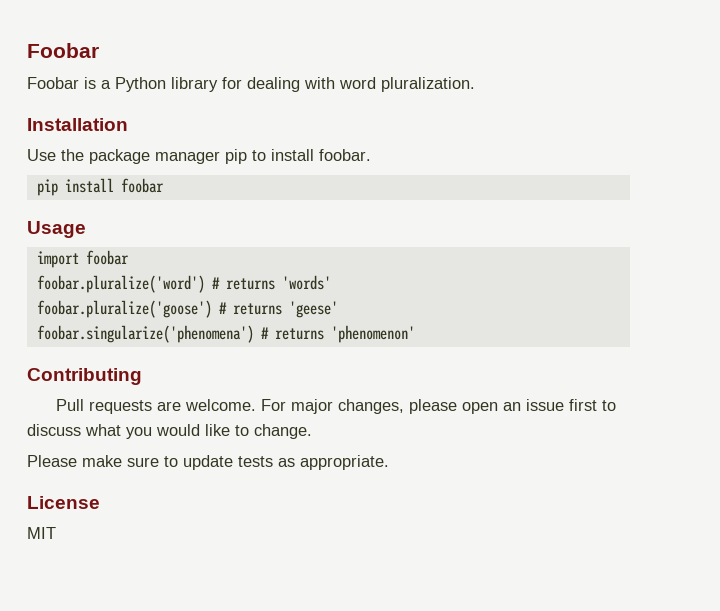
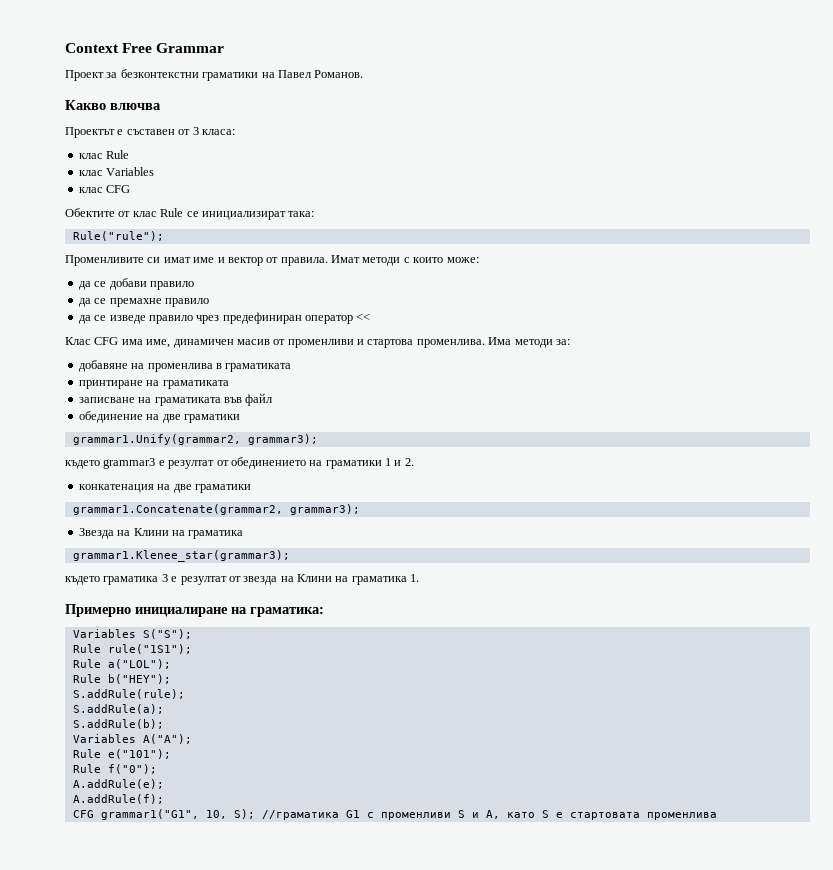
[27,43,99,58] [27,77,475,92] [27,118,128,131] [27,149,371,164] [36,178,164,196] [27,221,86,238] [36,250,129,268] [36,275,331,293] [36,300,338,318] [36,325,415,343] [27,368,142,385] [55,399,616,414] [27,424,312,439] [27,455,389,470] [27,496,100,509] [27,527,56,539] Foobar // Foobar is a Python library for dealing with word pluralization. // Installation // Use the package manager pip to install foobar. // pip install foobar // Usage // import foobar // foobar.pluralize('word') # returns 'words' // foobar.pluralize('goose') # returns 'geese' // foobar.singularize('phenomena') # returns 'phenomenon' // Contributing // Pull requests are welcome. For major changes, please open an issue first to discuss what you would like to change. // Please make sure to update tests as appropriate. // License // MIT -> [65,43,225,53] [65,69,364,81] [65,100,161,110] [65,127,235,138] [78,150,130,159] [78,167,155,176] [78,185,131,193] [65,208,315,220] [72,231,164,241] [65,255,479,266] [78,278,194,290] [78,298,209,307] [78,312,371,324] [65,337,570,348] [78,360,292,372] [78,380,229,389] [78,393,273,406] [78,411,240,423] [72,434,318,445] [65,457,414,469] [78,484,251,493] [72,504,360,515] [78,528,244,539] [72,550,290,562] [65,574,420,585] [65,604,324,617] [72,629,192,639] [72,644,192,654] [72,659,171,669] [72,674,171,684] [72,689,185,699] [72,704,164,714] [72,719,164,729] [72,734,192,744] [72,749,171,759] [72,764,157,774] [72,779,164,789] [72,794,164,804] [72,809,717,820] Context Free Grammar // Проект за безконтекстни граматики на Павел Романов. // Какво влючва // Проектът е съставен от 3 класа: // клас Rule // клас Variables // клас CFG // Обектите от клас Rule се инициализират така: // Rule("rule"); // Променливите си имат име и вектор от правила. Имат методи с които може: // да се добави правило // да се премахне правило // да се изведе правило чрез предефиниран оператор << // Клас CFG има име, динамичен масив от променливи и стартова променлива. Има методи за: // добавяне на променлива в граматиката // принтиране на граматиката // записване на граматиката във файл // обединение на две граматики // grammar1.Unify(grammar2, grammar3); // където grammar3 е резултат от обединението на граматики 1 и 2. // конкатенация на две граматики // grammar1.Concatenate(grammar2, grammar3); // Звезда на Клини на граматика // grammar1.Klenee_star(grammar3); // където граматика 3 е резултат от звезда на Клини на граматика 1. // Примерно инициалиране на граматика: // Variables S("S"); // Rule rule("1S1"); // Rule a("LOL"); // Rule b("HEY"); // S.addRule(rule); // S.addRule(a); // S.addRule(b); // Variables A("A"); // Rule e("101"); // Rule f("0"); // A.addRule(e); // A.addRule(f); // CFG grammar1("G1", 10, S); //граматика G1 с променливи S и A, като S е стартовата променлива

